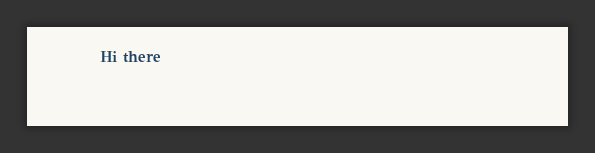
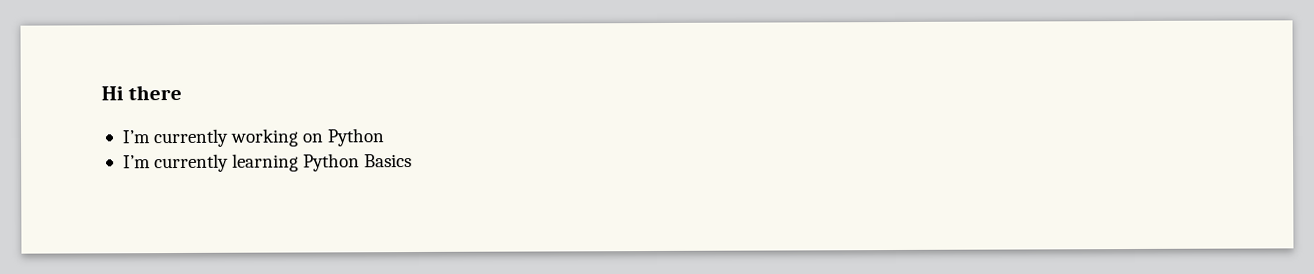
(161, 57) none -> [121,128,386,148] [122,153,413,173] // I’m currently working on Python // I’m currently learning Python Basics

